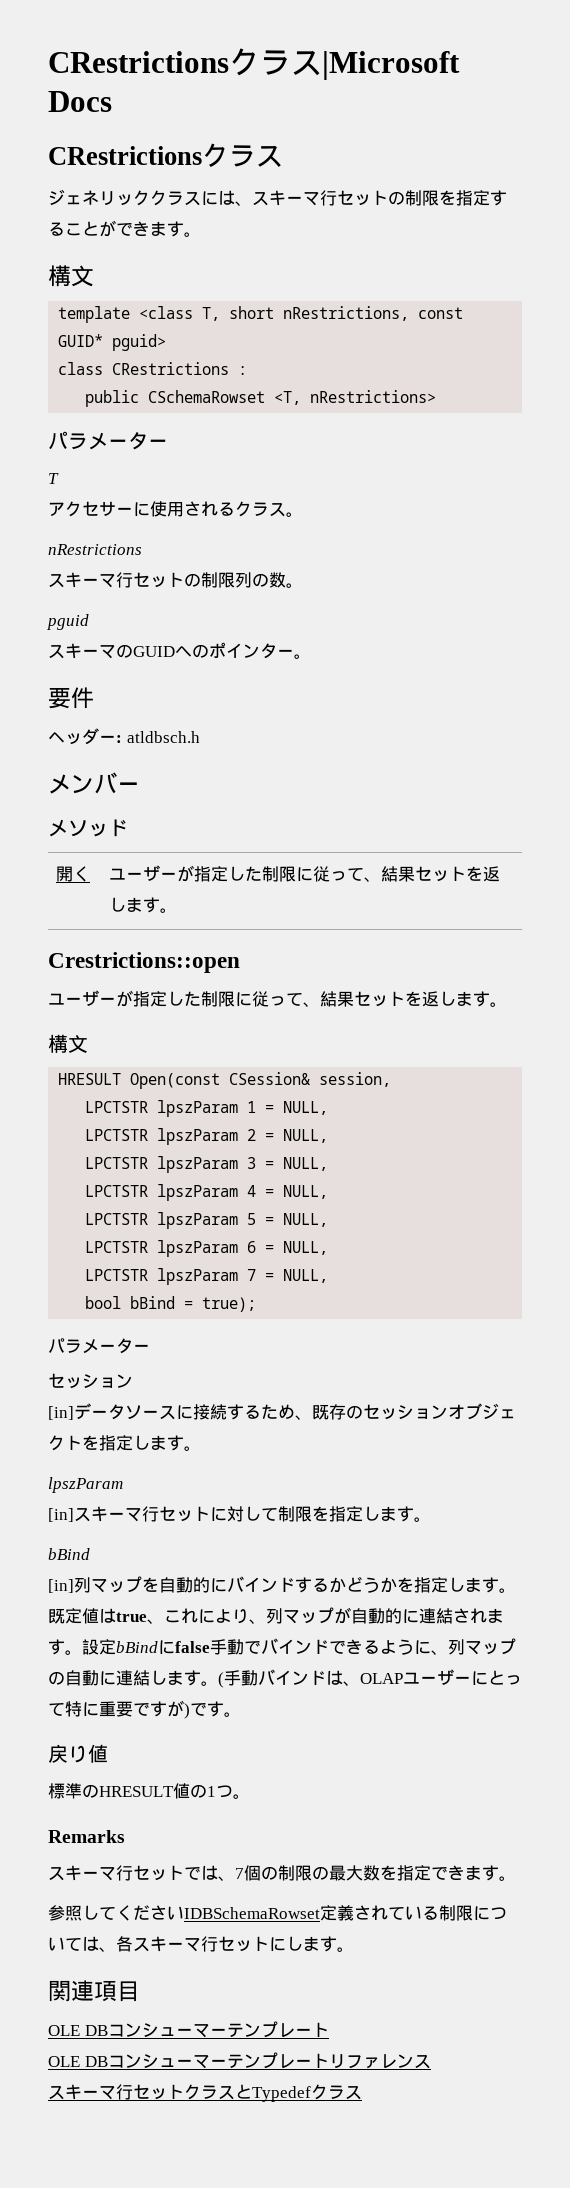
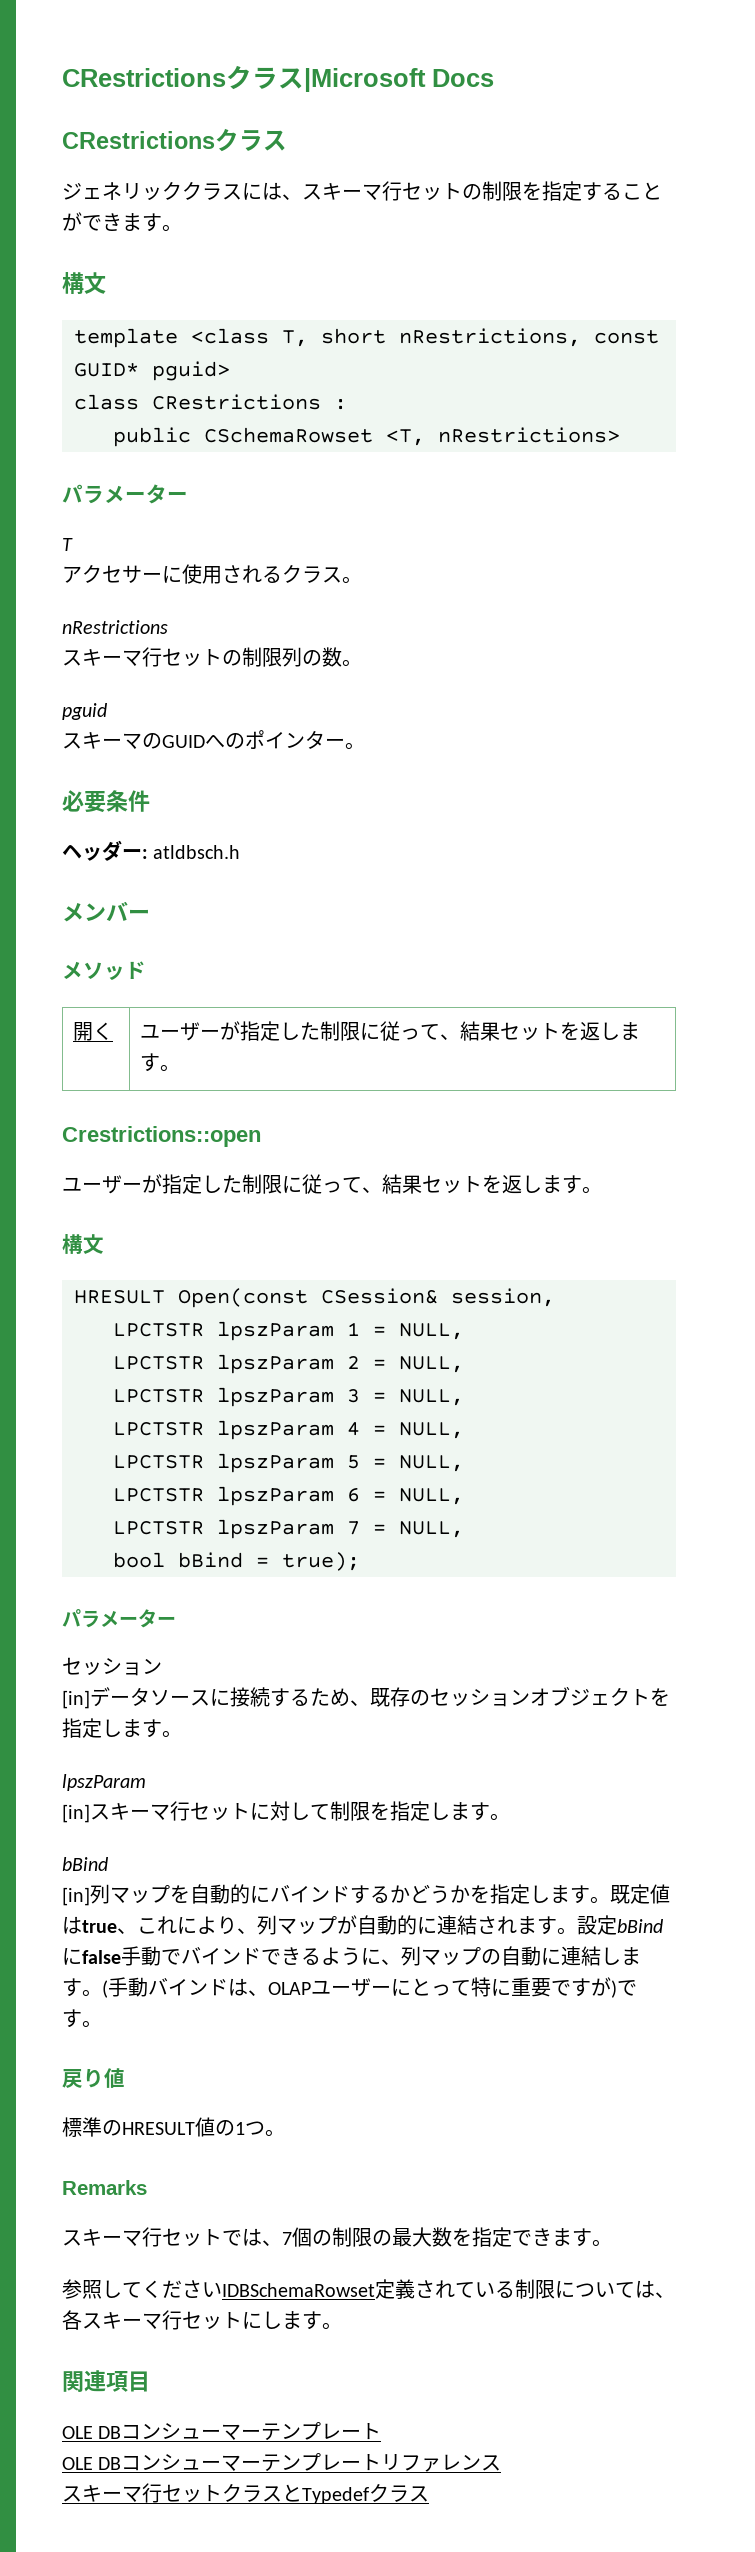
[48,688,71,709] 要 -> [62,790,128,813] 必要条

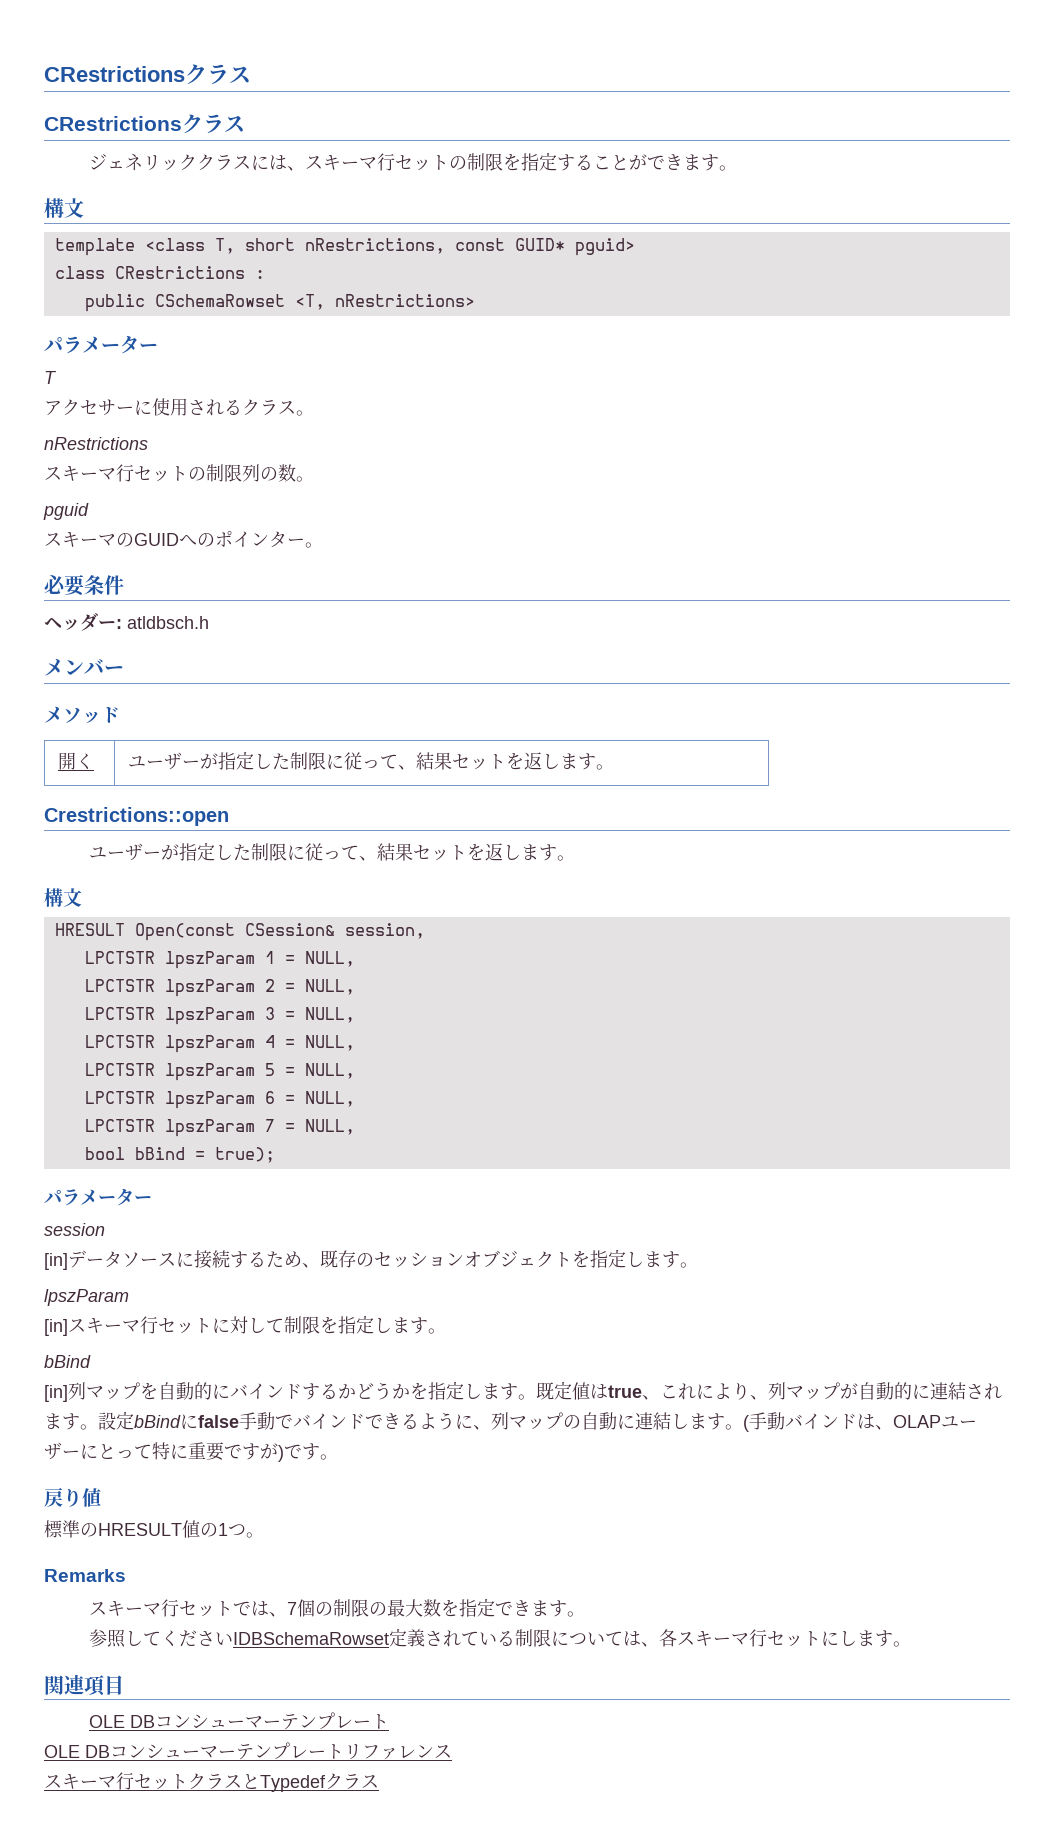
[62,65,494,92] CRestrictionsクラス|Microsoft Docs -> [44,64,251,85] CRestrictionsクラス
[62,1657,162,1676] セッション -> [44,1223,105,1236] session

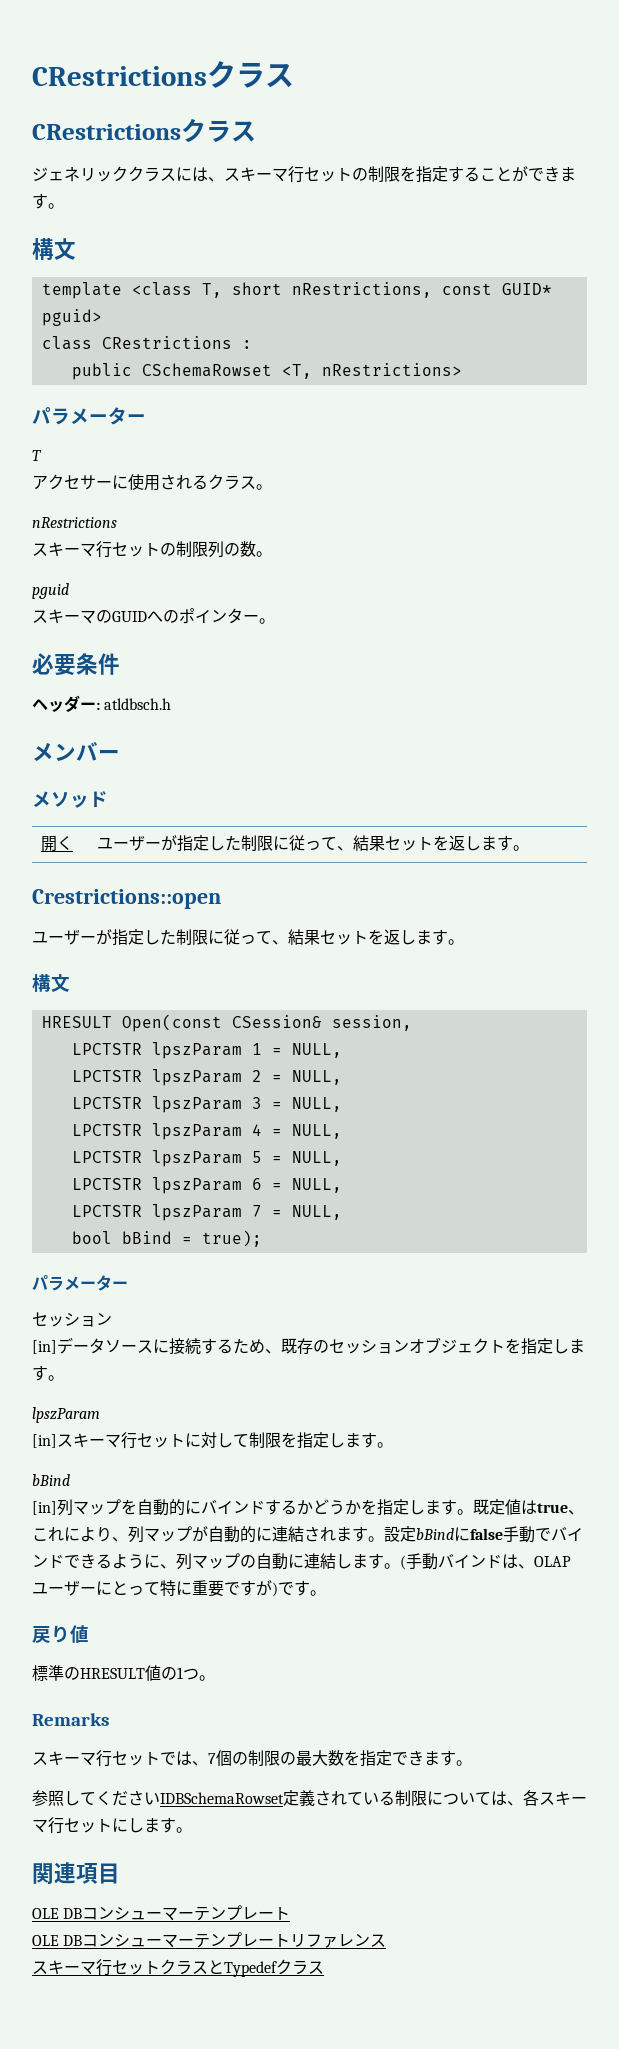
[44,1223,105,1236] session -> [32,1312,112,1327] セッション

